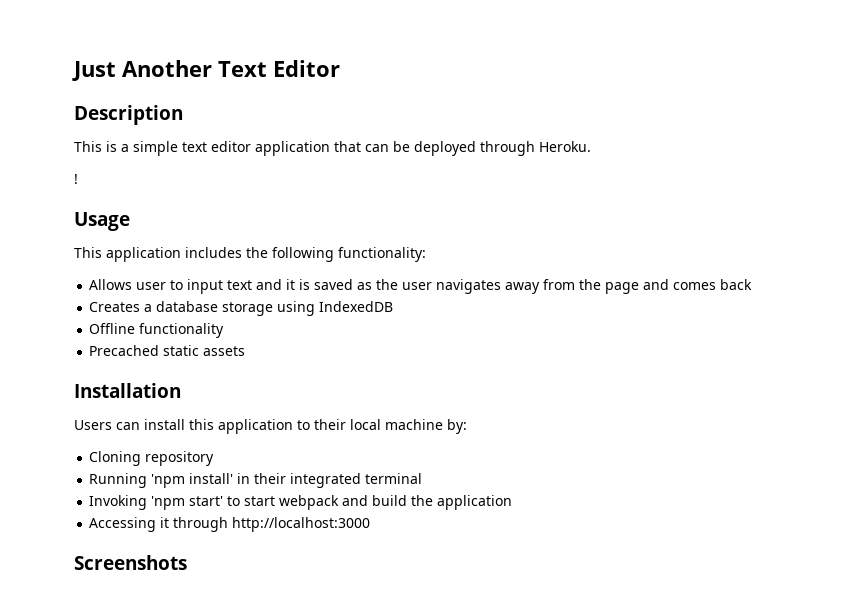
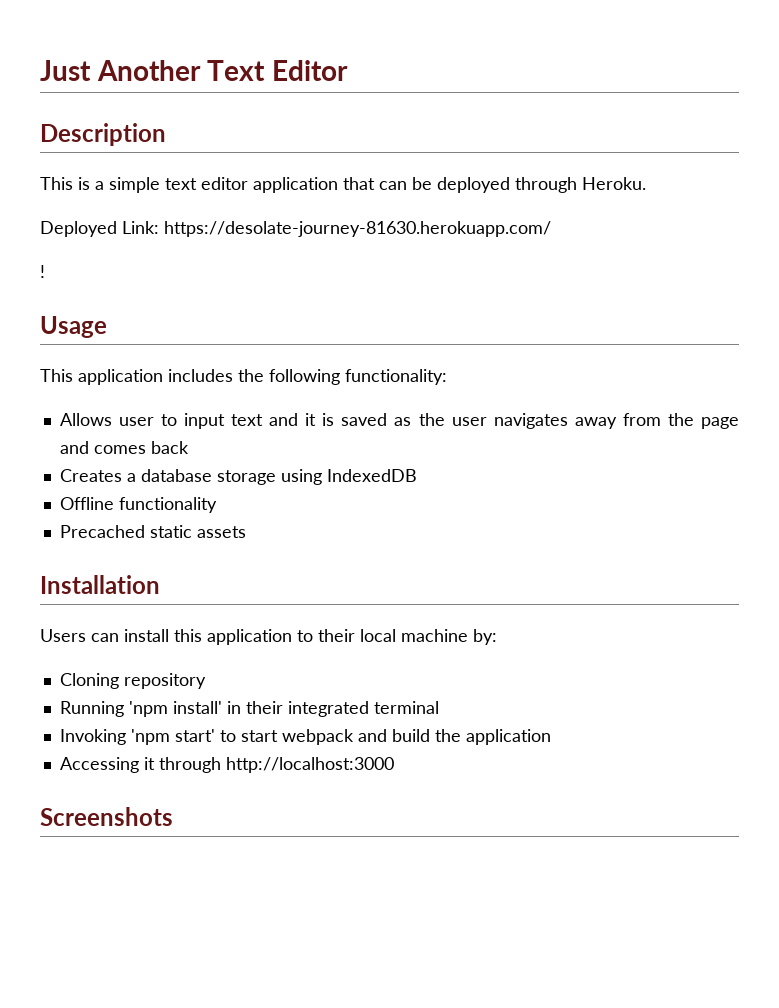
(591, 146) none -> [40,221,551,237] // Deployed Link: https://desolate-journey-81630.herokuapp.com/

